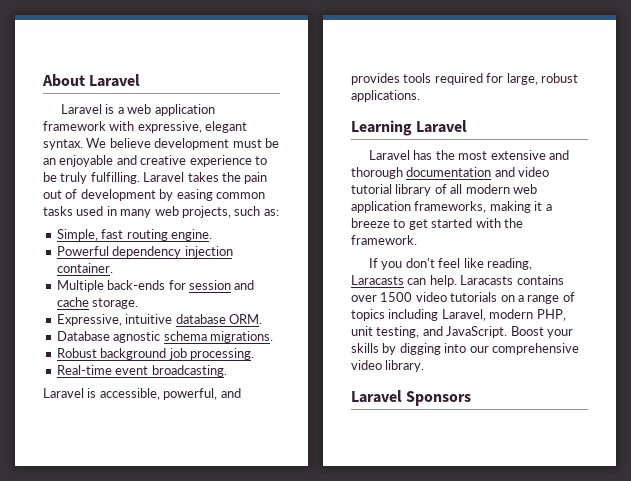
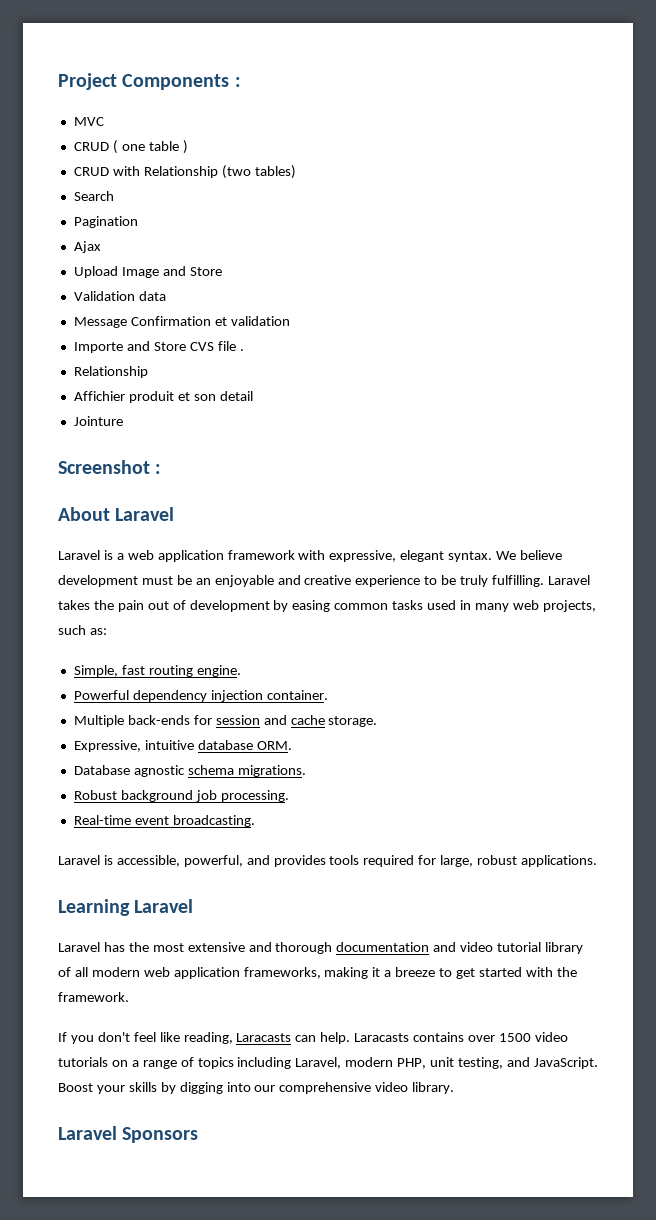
(42, 80) none -> [58,73,241,90] [73,117,104,126] [73,140,188,154] [73,165,296,179] [73,191,114,201] [73,216,138,228] [73,241,101,253] [73,266,222,278] [73,291,166,301] [73,316,290,328] [73,341,244,353] [73,366,148,378] [73,391,253,403] [73,416,123,426] [58,460,162,474] Project Components : // MVC // CRUD ( one table ) // CRUD with Relationship (two tables) // Search // Pagination // Ajax // Upload Image and Store // Validation data // Message Confirmation et validation // Importe and Store CVS file . // Relationship // Affichier produit et son detail // Jointure // Screenshot : //

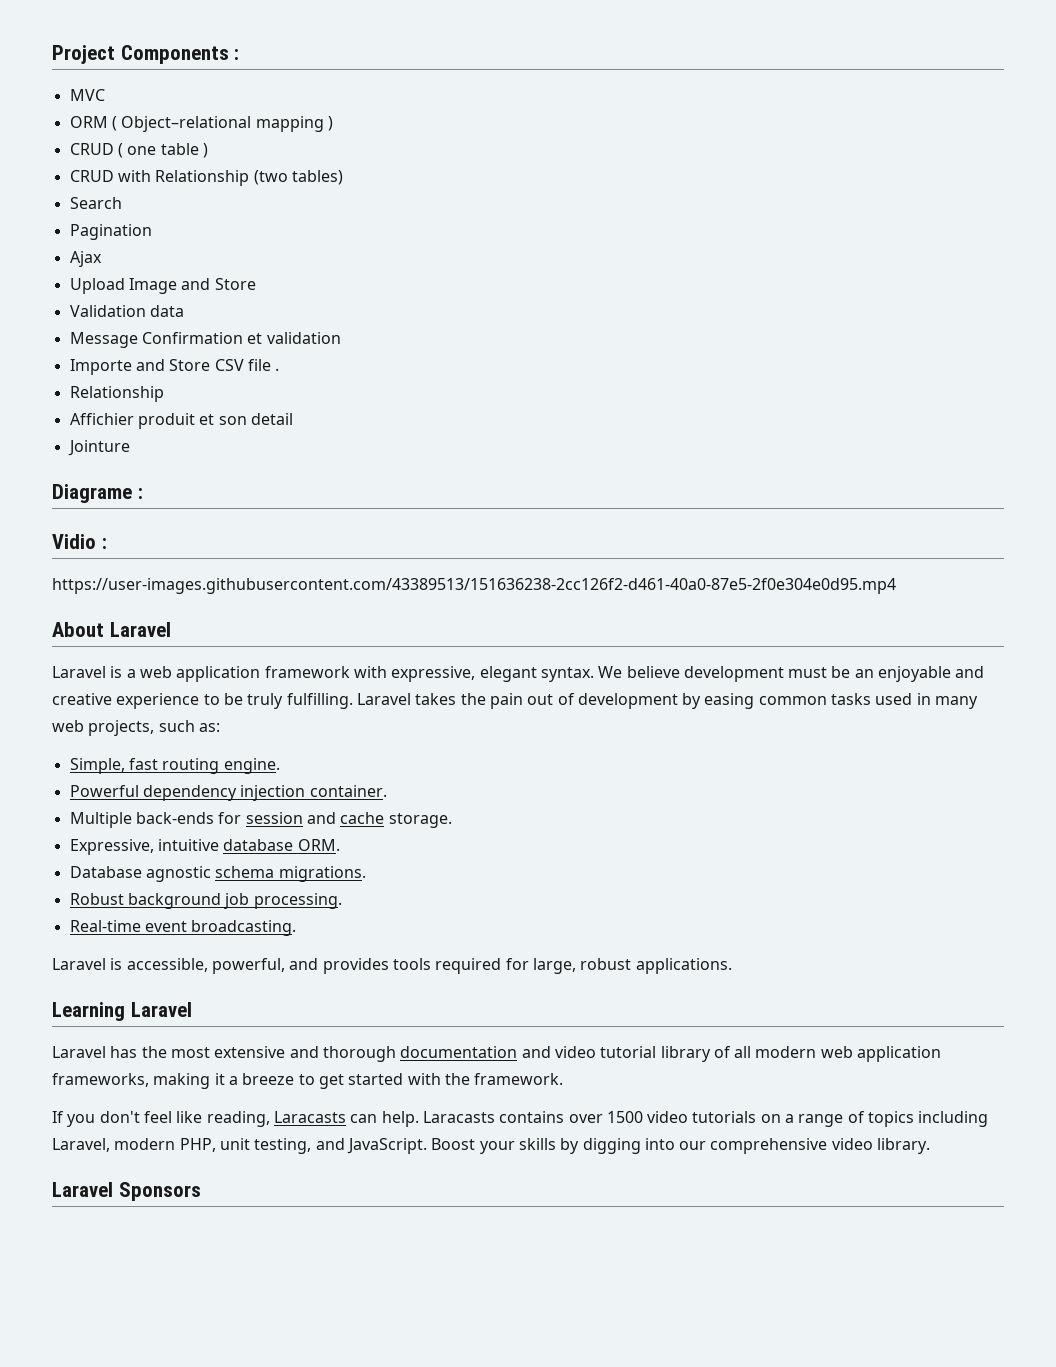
(104, 121) none -> [69,116,333,132] // ORM ( Object–relational mapping )
[189,342,214,351] CVS -> [214,359,244,371] CSV
[58,460,162,474] Screenshot : -> [52,484,143,503] [52,534,107,549] [52,578,896,594] Diagrame : // Vidio : // https://user-images.githubusercontent.com/43389513/151636238-2cc126f2-d461-40a0-87e5-2f0e304e0d95.mp4

